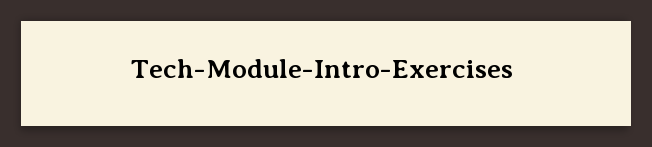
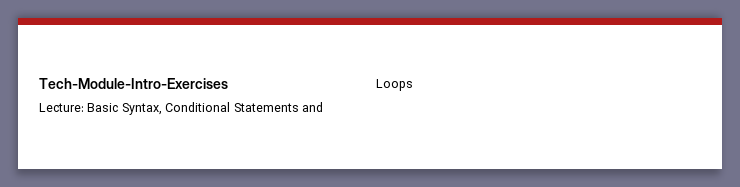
(513, 68) none -> [39,102,323,115] [376,79,413,91] // Lecture: Basic Syntax, Conditional Statements and Loops

